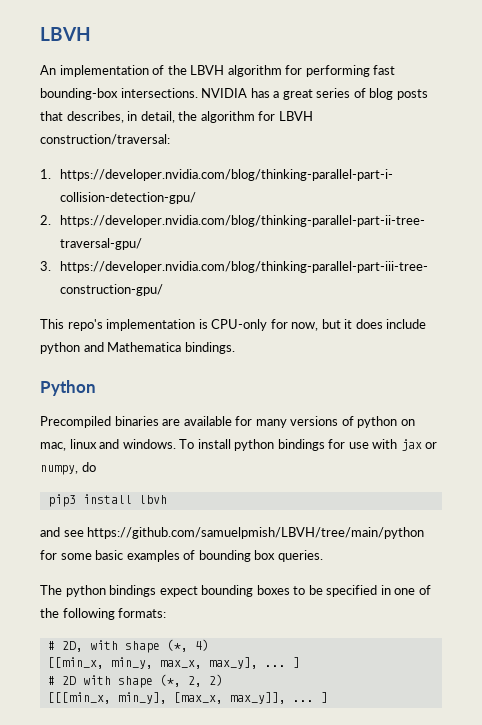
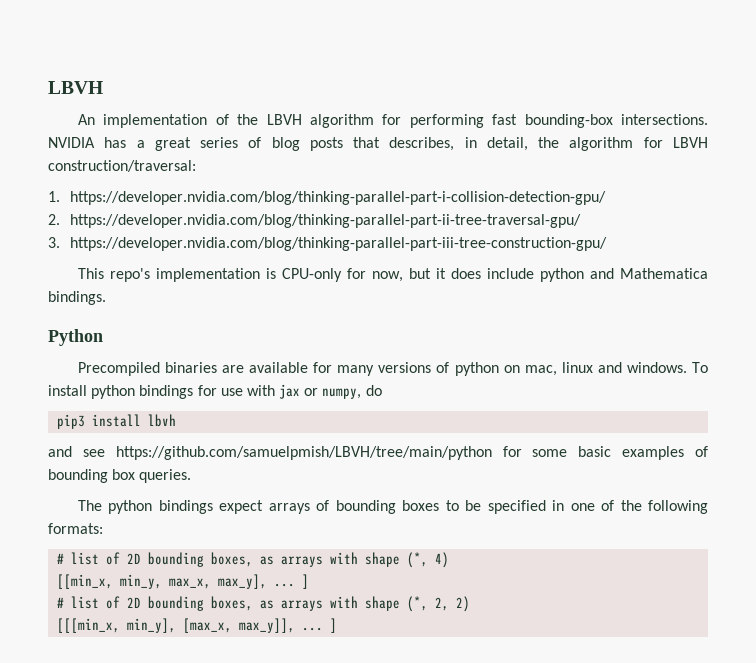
(198, 591) none -> [268,500,330,514] arrays of
[61,641,83,652] 2D, -> [71,552,324,567] list of 2D bounding boxes, as arrays
[61,676,76,685] 2D -> [71,596,324,611] list of 2D bounding boxes, as arrays

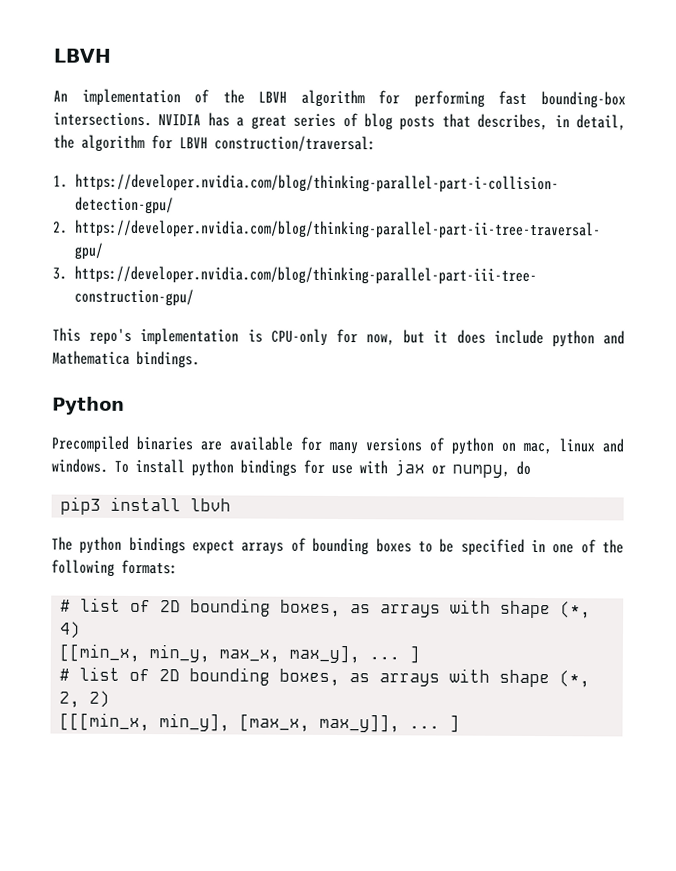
[48,446,708,460] [48,469,192,483] // and see https://github.com/samuelpmish/LBVH/tree/main/python for some basic examples of bounding box queries. -> (232, 505) none

